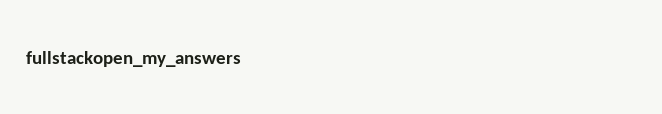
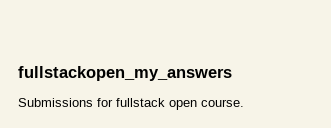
(241, 59) none -> [18,98,244,110] // Submissions for fullstack open course.

